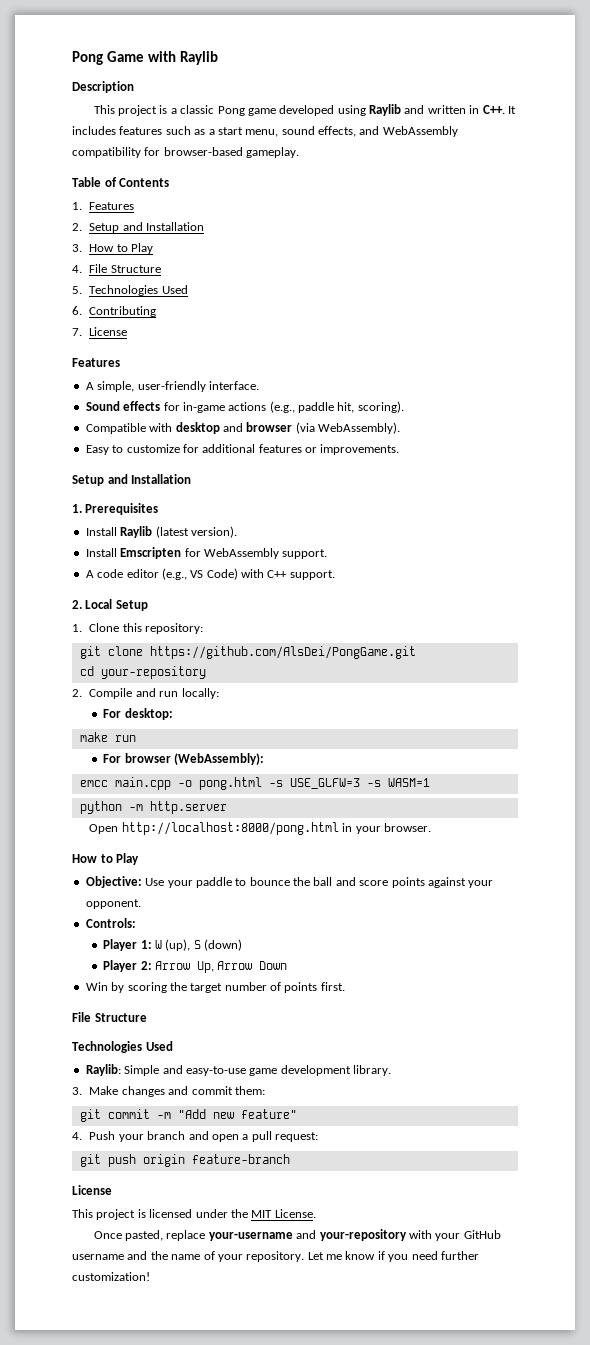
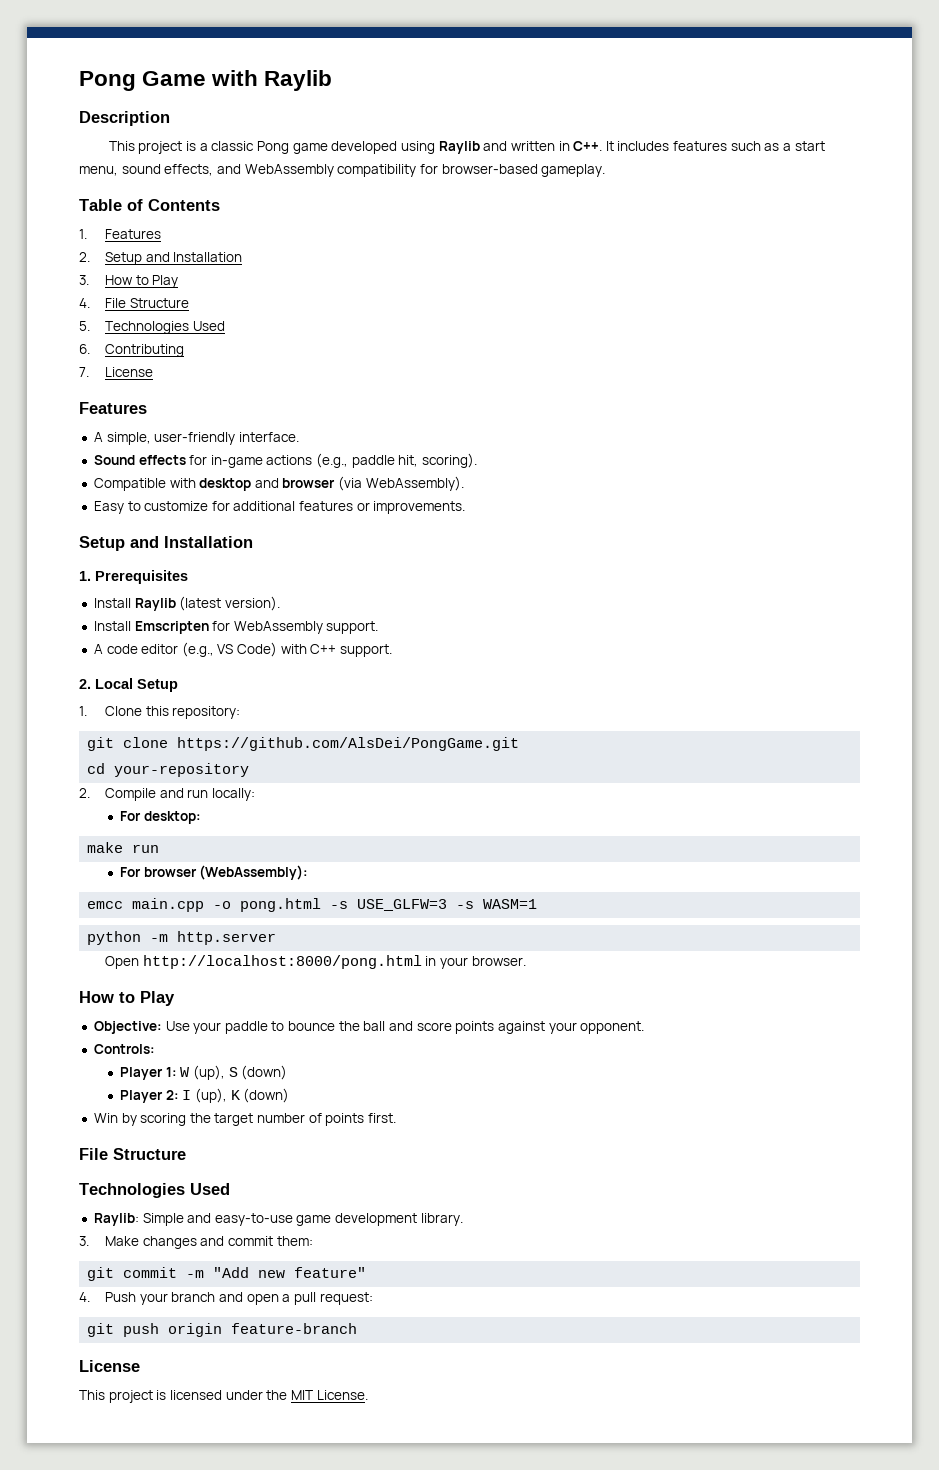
[154,961,288,973] Arrow Up, Arrow Down -> [182,1088,290,1103] I (up), K (down)
[93,1229,501,1241] [72,1251,479,1262] [72,1272,150,1281] // Once pasted, replace your-username and your-repository with your GitHub username and the name of your repository. Let me know if you need further customization! -> (368, 1395) none

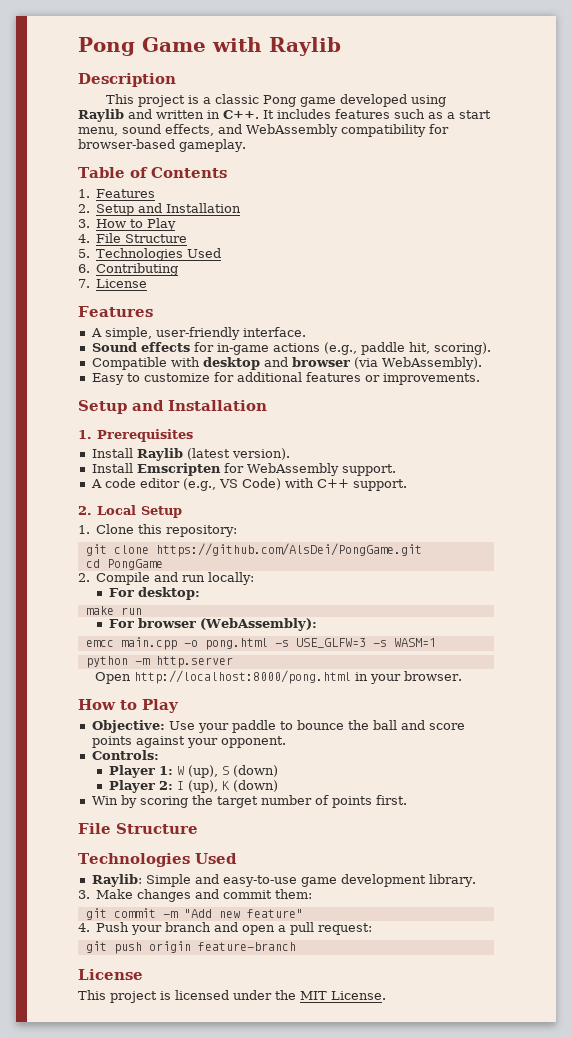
[114,763,250,777] your-repository -> [106,559,163,570] PongGame

